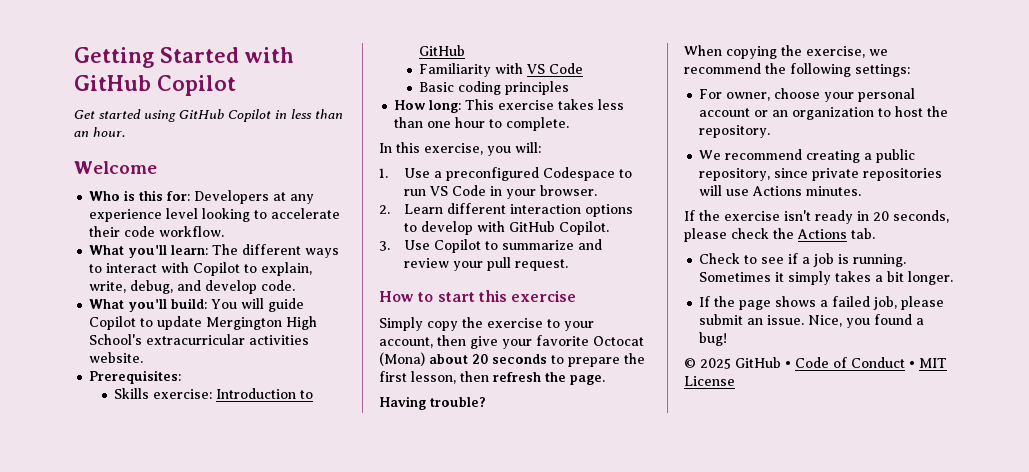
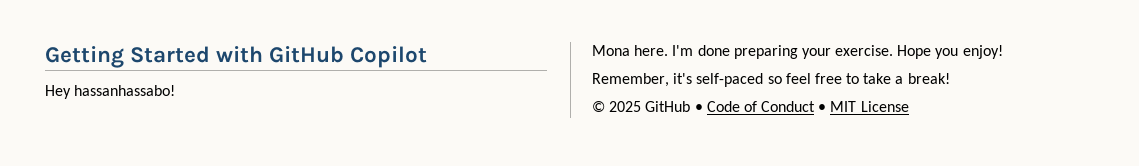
[74,109,343,122] [74,127,125,137] [74,161,157,174] [89,190,315,204] [89,208,341,222] [89,226,225,237] [89,244,340,258] [89,262,313,276] [89,280,296,294] [89,298,305,312] [89,316,318,330] [89,334,310,345] [89,352,144,363] [89,370,182,384] [114,388,314,399] [419,45,466,56] [419,63,584,77] [419,81,570,95] [394,99,625,113] [394,117,570,131] [379,142,541,156] [379,167,633,181] [404,185,598,199] [379,203,634,217] [404,221,610,235] [379,239,603,253] [404,257,569,271] [379,290,577,302] [379,317,594,331] [379,335,644,349] [379,352,645,367] [379,371,605,385] [379,396,486,410] [684,45,888,59] [684,63,910,77] [699,88,916,102] [699,106,949,120] [699,125,771,138] [699,149,916,163] [699,168,943,181] [699,185,862,196] [684,210,949,224] [684,228,875,242] [699,253,907,267] [699,271,954,285] [699,296,945,310] [699,314,925,328] [699,332,728,346] Get started using GitHub Copilot in less than an hour. // Welcome // Who is this for: Developers at any experience level looking to accelerate their code workflow. // What you'll learn: The different ways to interact with Copilot to explain, write, debug, and develop code. // What you'll build: You will guide Copilot to update Mergington High School's extracurricular activities website. // Prerequisites: // Skills exercise: Introduction to GitHub // Familiarity with VS Code // Basic coding principles // How long: This exercise takes less than one hour to complete. // In this exercise, you will: // 1. Use a preconfigured Codespace to run VS Code in your browser. // 2. Learn different interaction options to develop with GitHub Copilot. // 3. Use Copilot to summarize and review your pull request. // How to start this exercise // Simply copy the exercise to your account, then give your favorite Octocat (Mona) about 20 seconds to prepare the first lesson, then refresh the page. // Having trouble? // When copying the exercise, we recommend the following settings: // For owner, choose your personal account or an organization to host the repository. // We recommend creating a public repository, since private repositories will use Actions minutes. // If the exercise isn't ready in 20 seconds, please check the Actions tab. // Check to see if a job is running. Sometimes it simply takes a bit longer. // If the page shows a failed job, please submit an issue. Nice, you found a bug! -> [45,85,176,99] [592,45,1003,59] [592,73,950,87] Hey hassanhassabo! // Mona here. I'm done preparing your exercise. Hope you enjoy! // Remember, it's self-paced so feel free to take a break!

